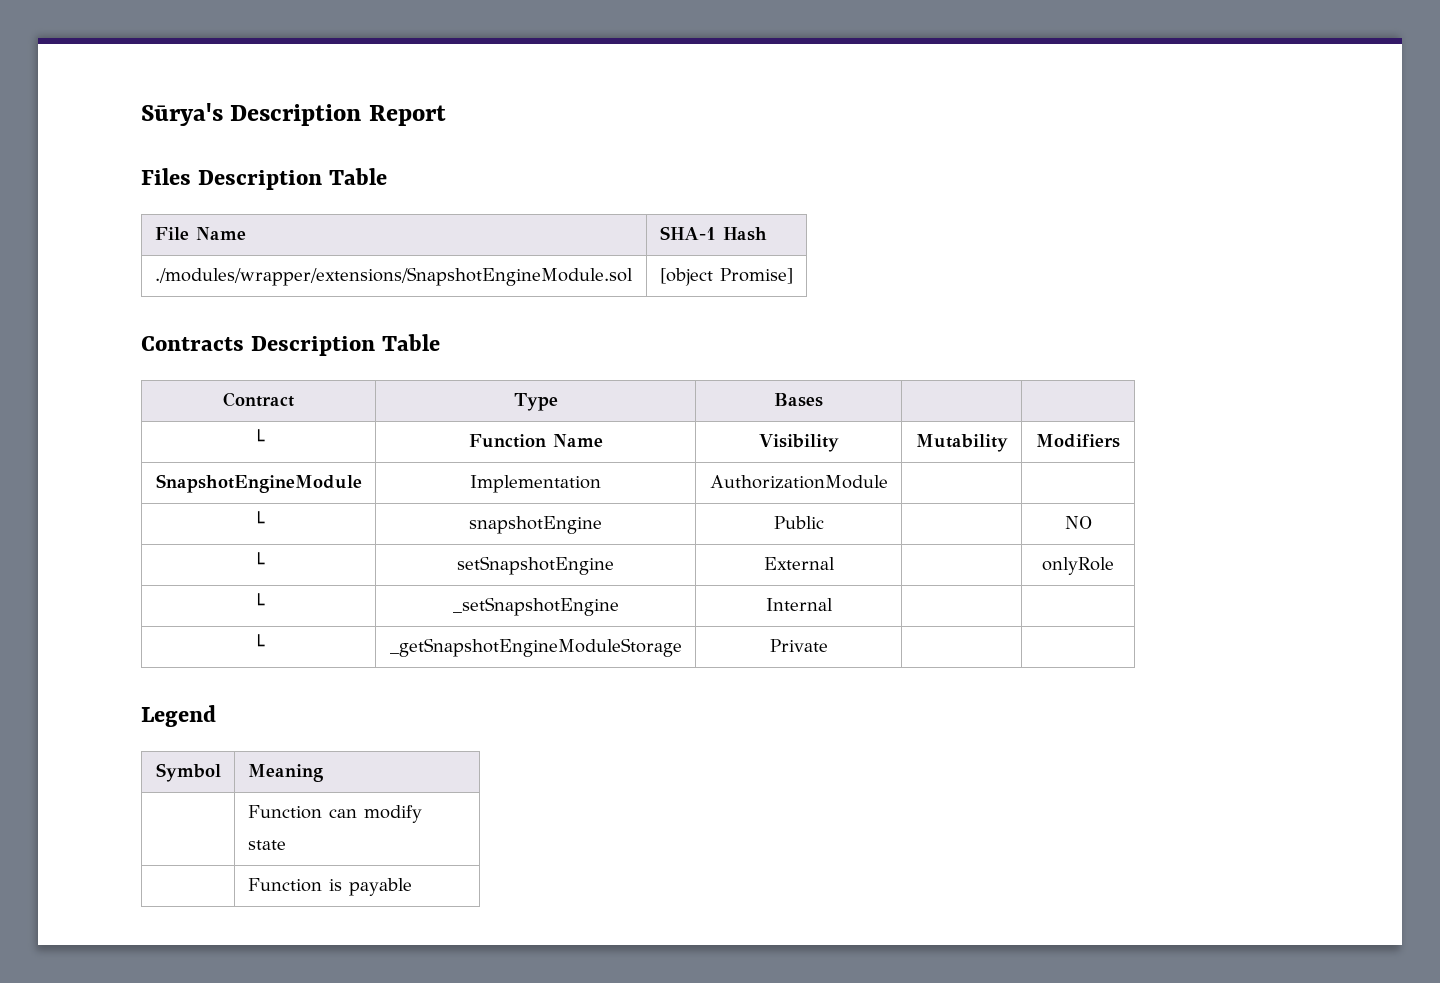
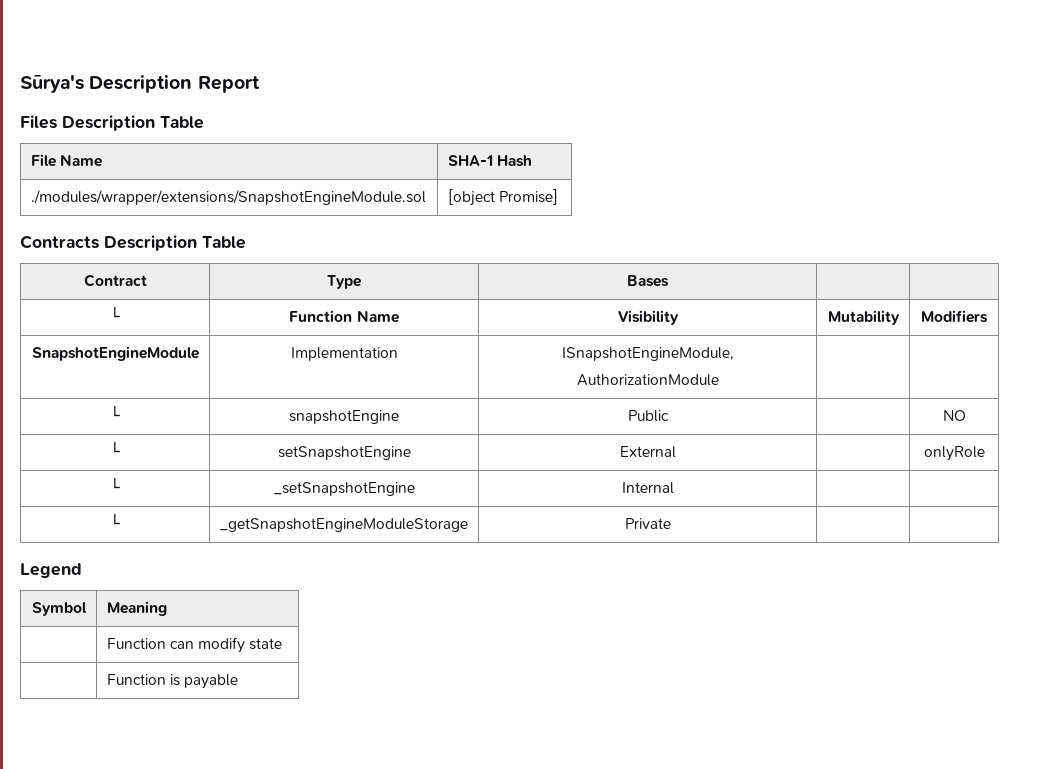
(601, 484) none -> [561,347,734,361] ISnapshotEngineModule,

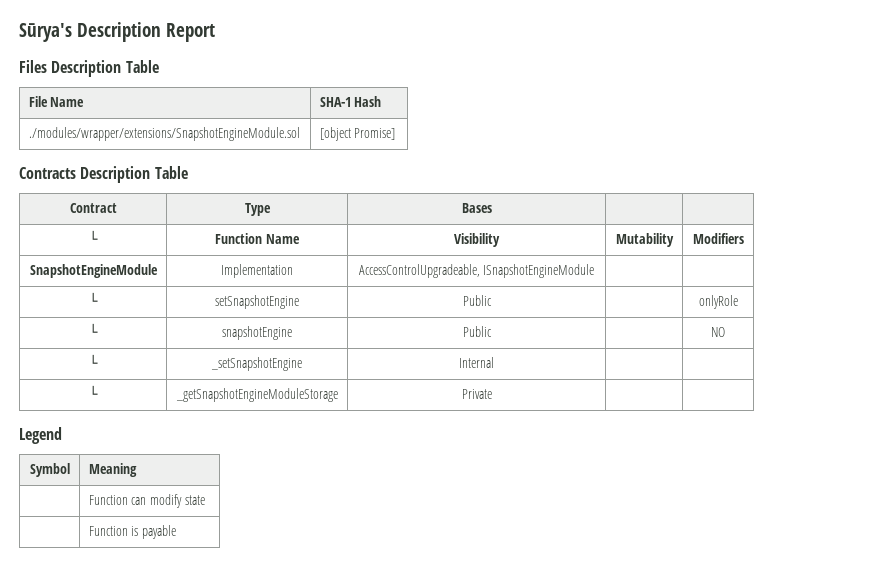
[561,347,734,361] [576,374,719,386] ISnapshotEngineModule, AuthorizationModule | | -> [358,264,595,278] [89,292,98,306] [215,295,299,309] [462,295,492,306] [698,295,738,309] AccessControlUpgradeable, ISnapshotEngineModule | | // └ | setSnapshotEngine | Public | | onlyRole
[110,441,120,457] [277,446,411,460] [619,446,676,458] [923,446,985,461] // └ | setSnapshotEngine | External | | onlyRole -> (725, 332) none

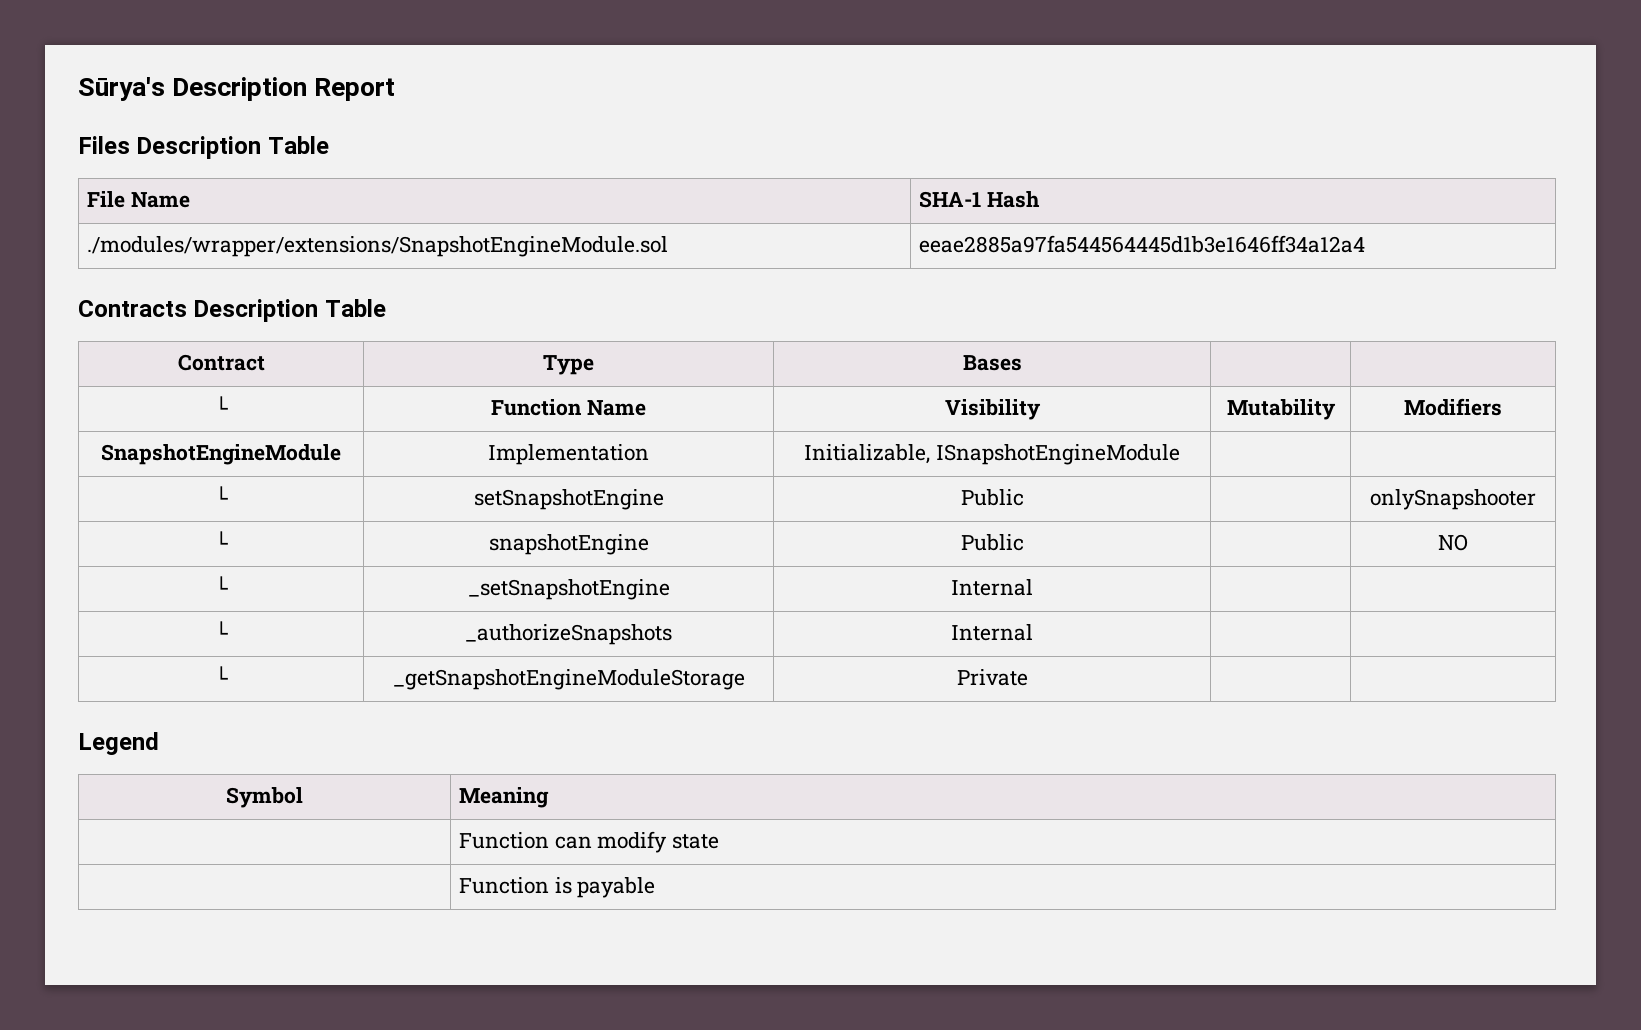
[319,127,396,141] [object Promise] -> [918,235,1365,253] eeae2885a97fa544564445d1b3e1646ff34a12a4
[358,264,480,278] AccessControlUpgradeable, -> [804,444,931,464] Initializable,
[698,295,738,309] onlyRole -> [1370,489,1536,510] onlySnapshooter
(494, 362) none -> [214,621,228,641] [465,624,672,645] [951,624,1033,641] // └ | _authorizeSnapshots | Internal | |

